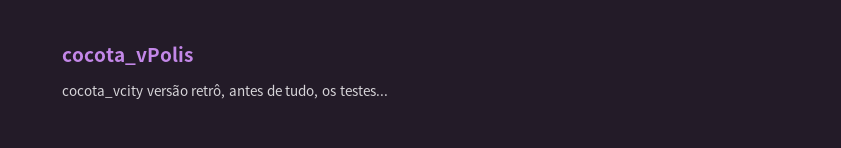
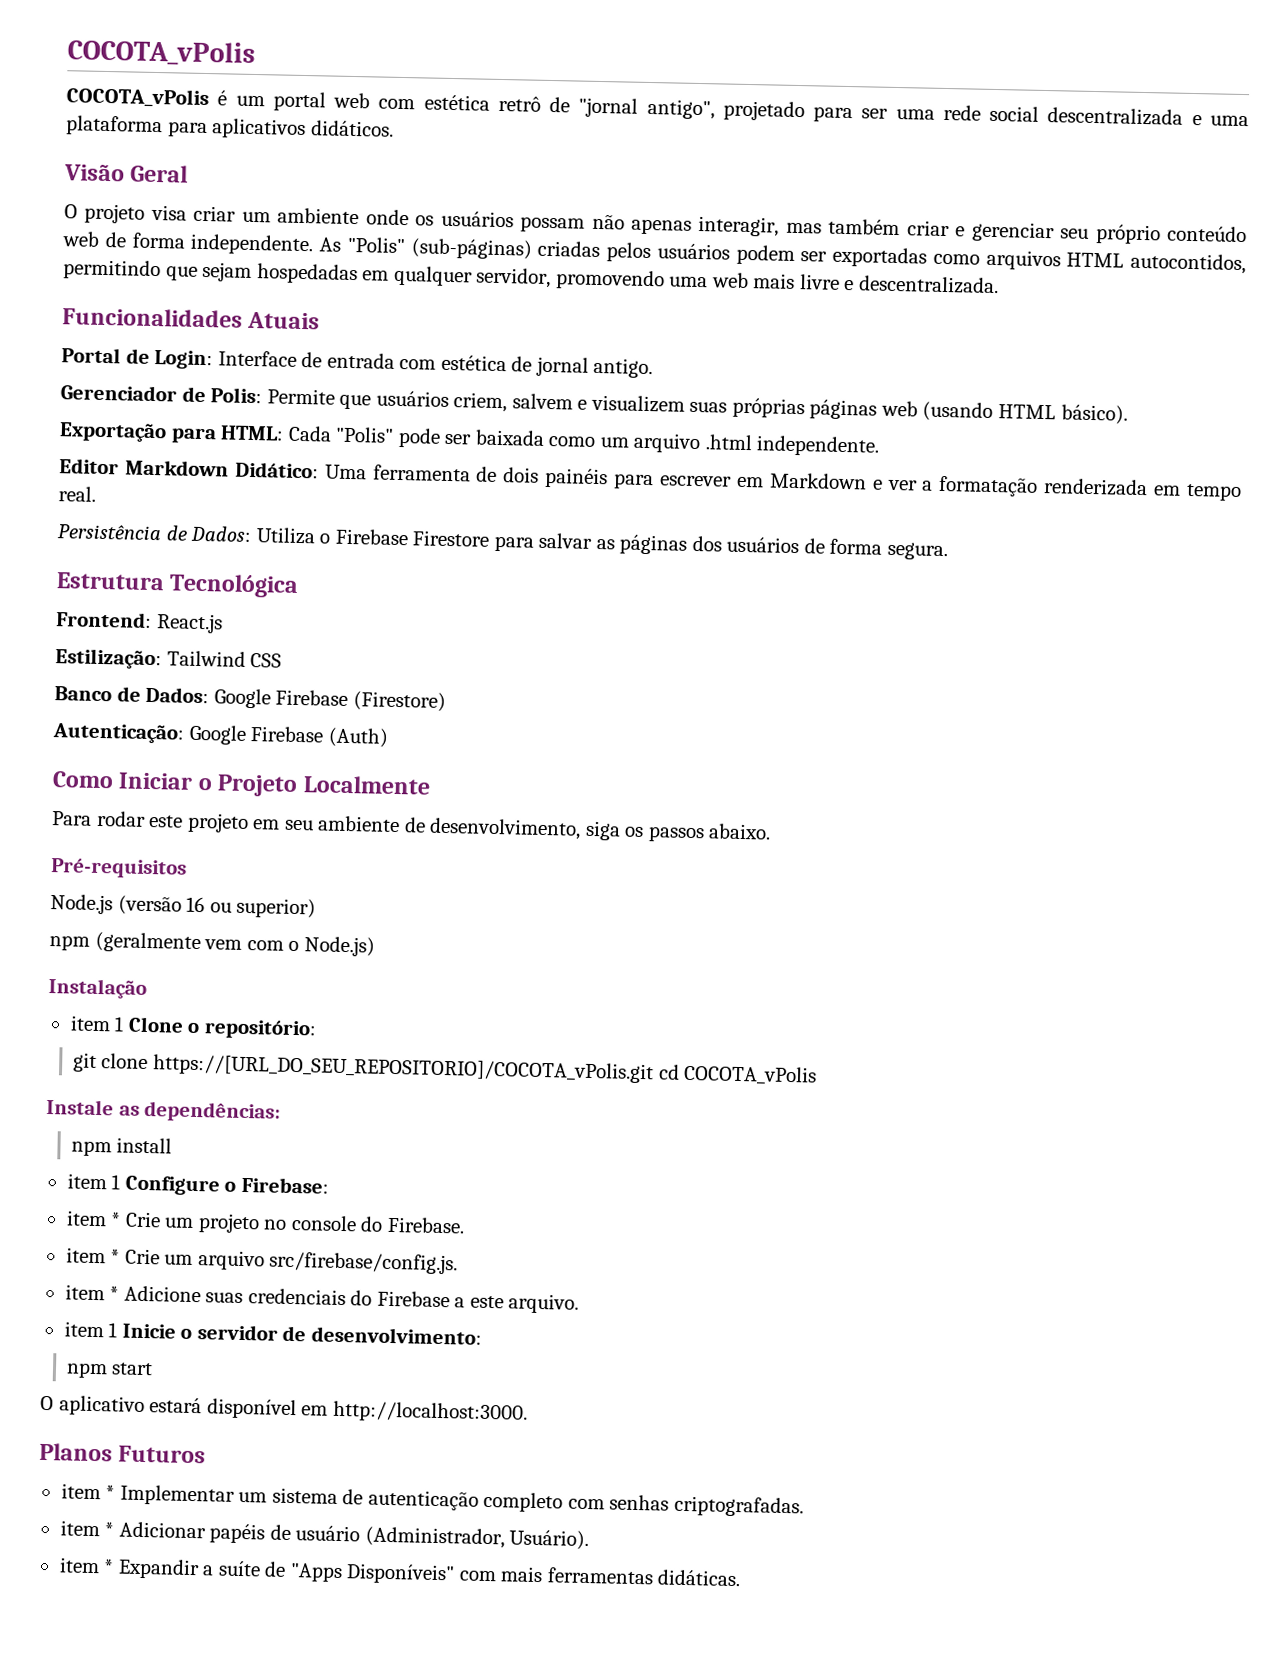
[62,46,193,65] [62,84,388,99] cocota_vPolis // cocota_vcity versão retrô, antes de tudo, os testes... -> [67,39,255,66] [66,87,1250,127] [66,115,394,140] [64,163,189,183] [64,203,1248,245] [62,231,1246,275] [63,259,999,295] [62,307,321,330] [61,347,654,379] [60,384,1128,425] [59,422,881,457] [59,458,1243,502] [58,486,96,502] [57,524,949,561] [56,572,300,598] [56,611,223,634] [55,648,283,670] [54,686,446,712] [52,723,389,748] [52,771,431,798] [52,810,772,843] [50,858,187,879] [50,894,317,919] [49,931,375,957] [48,978,147,999] [69,1015,317,1040] [72,1052,818,1085] [46,1098,282,1123] [70,1137,173,1157] [66,1173,329,1196] [65,1210,465,1234] [65,1247,459,1275] [64,1284,580,1314] [63,1321,482,1345] [65,1362,154,1379] [40,1395,528,1424] [39,1442,207,1464] [60,1483,804,1518] [59,1520,590,1551] [58,1557,742,1587] COCOTA_vPolis // COCOTA_vPolis é um portal web com estética retrô de "jornal antigo", projetado para ser uma rede social descentralizada e uma plataforma para aplicativos didáticos. // Visão Geral // O projeto visa criar um ambiente onde os usuários possam não apenas interagir, mas também criar e gerenciar seu próprio conteúdo web de forma independente. As "Polis" (sub-páginas) criadas pelos usuários podem ser exportadas como arquivos HTML autocontidos, permitindo que sejam hospedadas em qualquer servidor, promovendo uma web mais livre e descentralizada. // Funcionalidades Atuais // Portal de Login: Interface de entrada com estética de jornal antigo. // Gerenciador de Polis: Permite que usuários criem, salvem e visualizem suas próprias páginas web (usando HTML básico). // Exportação para HTML: Cada "Polis" pode ser baixada como um arquivo .html independente. // Editor Markdown Didático: Uma ferramenta de dois painéis para escrever em Markdown e ver a formatação renderizada em tempo real. // Persistência de Dados: Utiliza o Firebase Firestore para salvar as páginas dos usuários de forma segura. // Estrutura Tecnológica // Frontend: React.js // Estilização: Tailwind CSS // Banco de Dados: Google Firebase (Firestore) // Autenticação: Google Firebase (Auth) // Como Iniciar o Projeto Localmente // Para rodar este projeto em seu ambiente de desenvolvimento, siga os passos abaixo. // Pré-requisitos // Node.js (versão 16 ou superior) // npm (geralmente vem com o Node.js) // Instalação // item 1 Clone o repositório: // git clone https://[URL_DO_SEU_REPOSITORIO]/COCOTA_vPolis.git cd COCOTA_vPolis // Instale as dependências: // npm install // item 1 Configure o Firebase: // item * Crie um projeto no console do Firebase. // item * Crie um arquivo src/firebase/config.js. // item * Adicione suas credenciais do Firebase a este arquivo. // item 1 Inicie o servidor de desenvolvimento: // npm start // O aplicativo estará disponível em http://localhost:3000. // Planos Futuros // item * Implementar um sistema de autenticação completo com senhas criptografadas. // item * Adicionar papéis de usuário (Administrador, Usuário). // item * Expandir a suíte de "Apps Disponíveis" com mais ferramentas didáticas.

